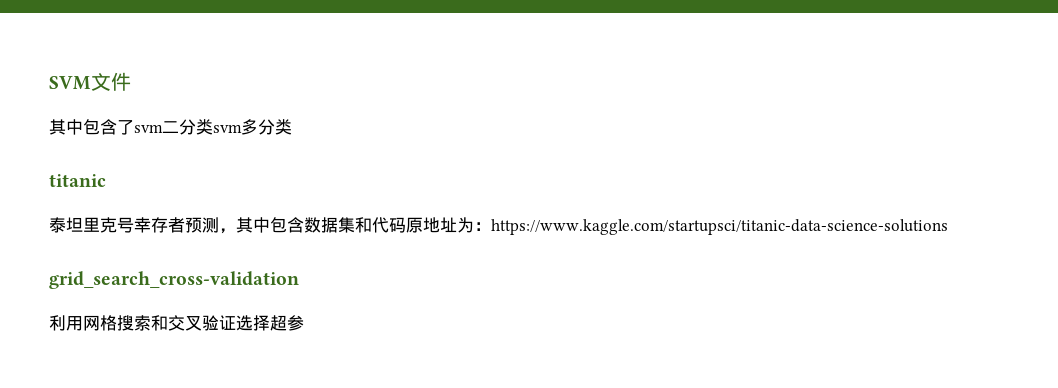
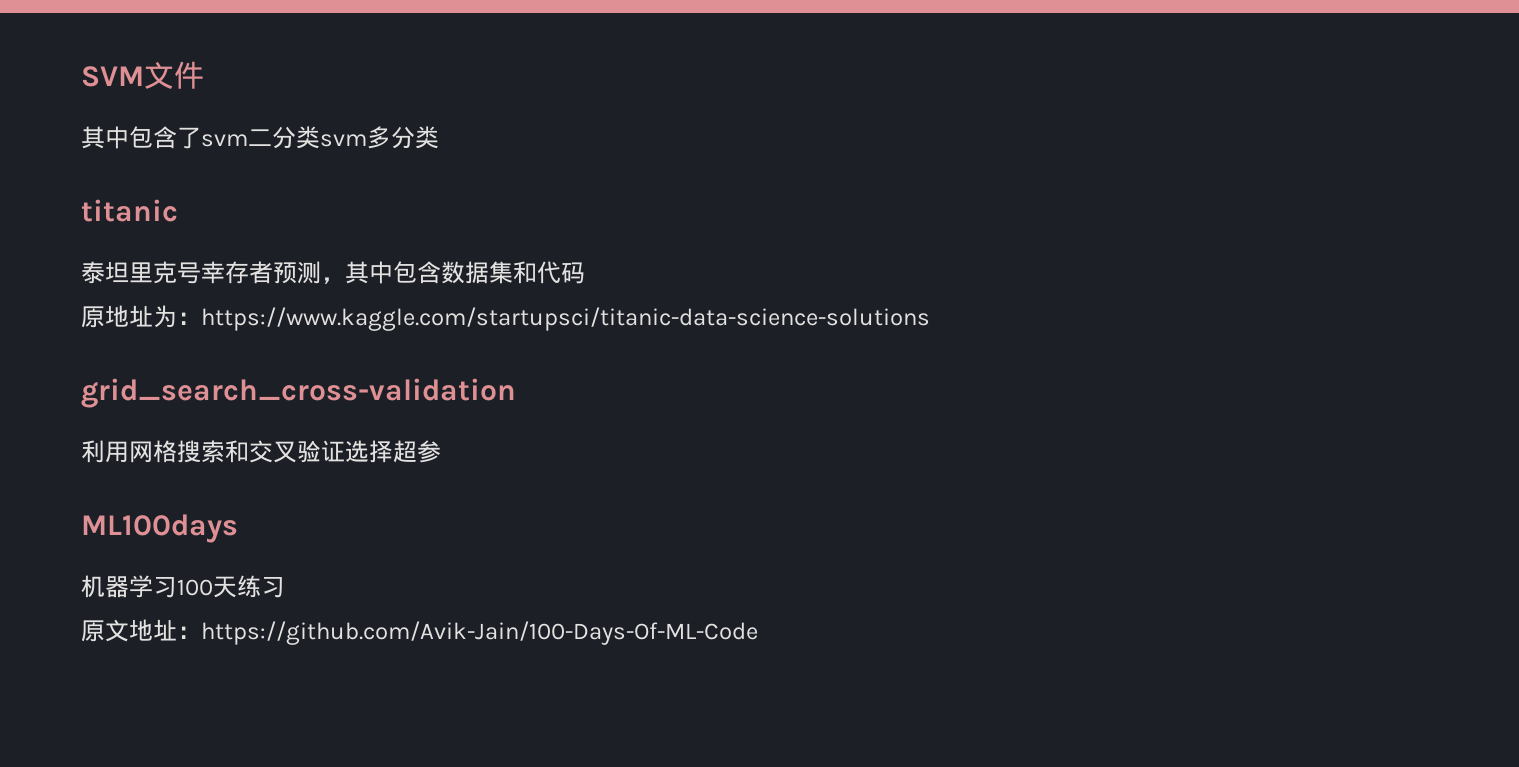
(406, 225) none -> (585, 273) //
(304, 323) none -> [81,514,238,543] [81,575,285,598] [81,619,758,645] // ML100days // 机器学习100天练习 // 原文地址：https://github.com/Avik-Jain/100-Days-Of-ML-Code

